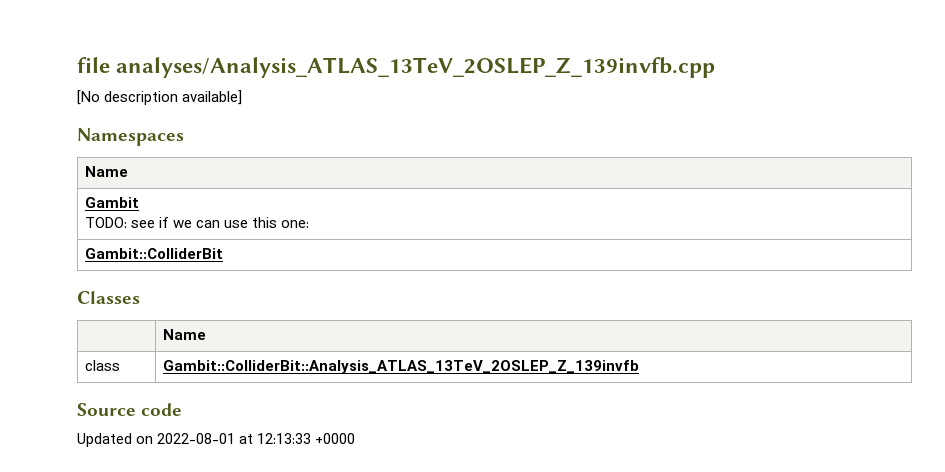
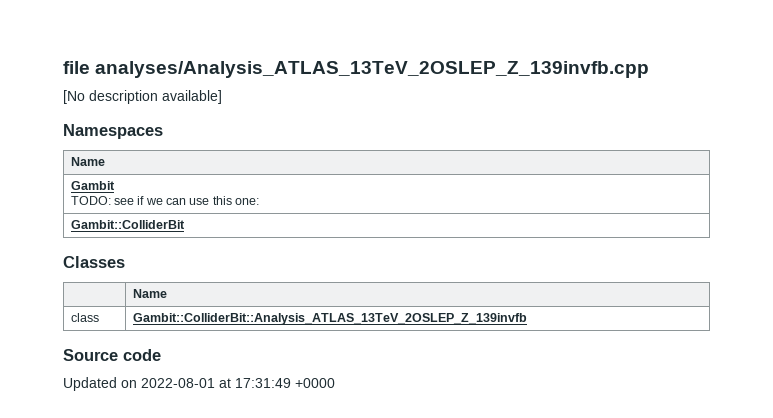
[257,433,312,444] 12:13:33 -> [235,378,291,388] 17:31:49

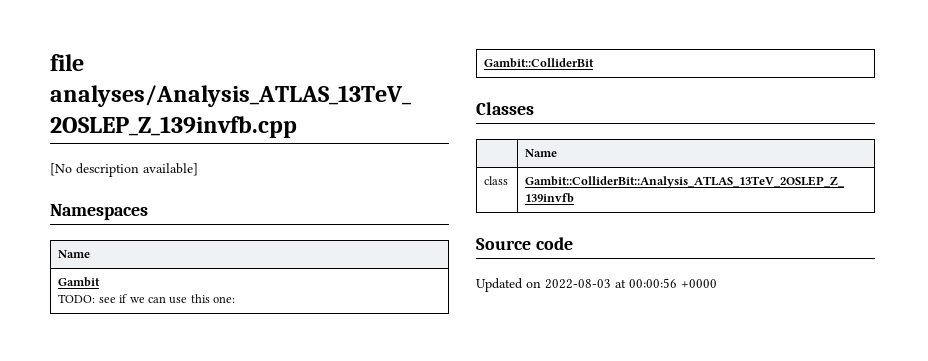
[141,378,291,388] 2022-08-01 at 17:31:49 -> [545,278,677,289] 2022-08-03 at 00:00:56

